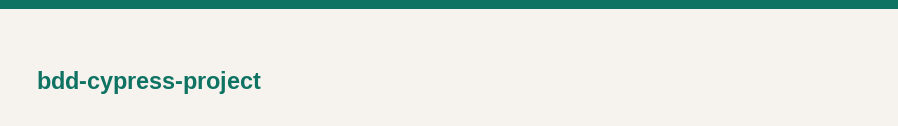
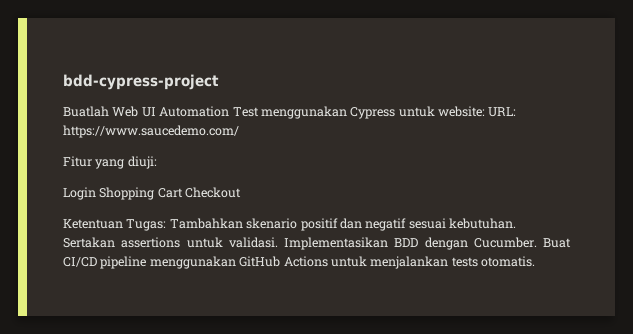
(261, 82) none -> [63,106,517,119] [63,125,239,138] [63,156,157,169] [63,187,242,200] [63,218,516,231] [63,237,571,250] [63,256,535,269] // Buatlah Web UI Automation Test menggunakan Cypress untuk website: URL: https://www.saucedemo.com/ // Fitur yang diuji: // Login Shopping Cart Checkout // Ketentuan Tugas: Tambahkan skenario positif dan negatif sesuai kebutuhan. Sertakan assertions untuk validasi. Implementasikan BDD dengan Cucumber. Buat CI/CD pipeline menggunakan GitHub Actions untuk menjalankan tests otomatis.

